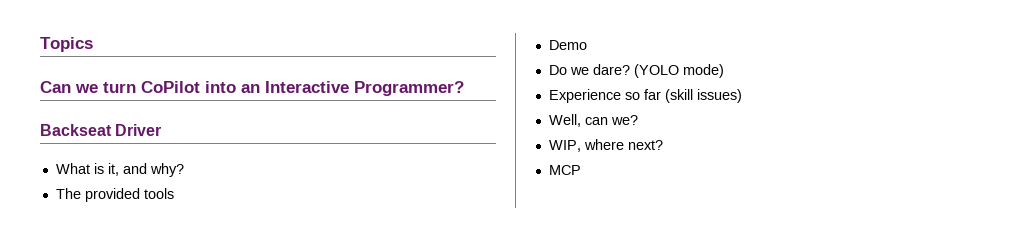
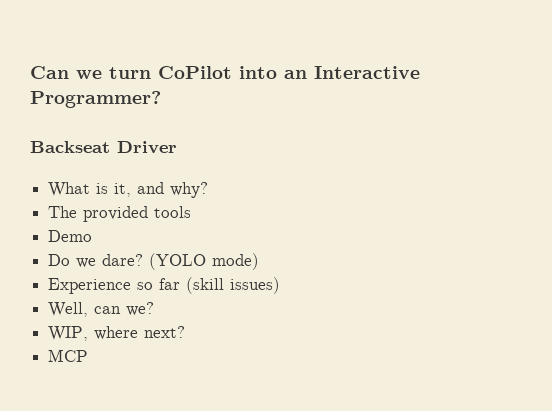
[40,37,93,52] Topics // -> (30, 72) none

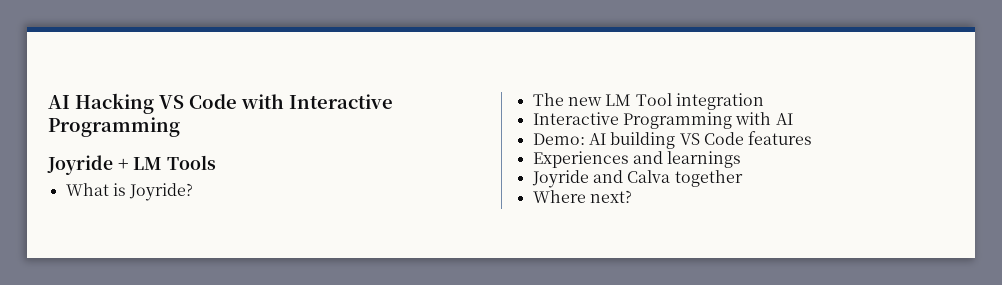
[30,66,420,79] [30,91,161,108] [30,141,177,154] [48,182,209,198] [48,206,192,222] [48,230,93,242] [48,253,260,270] [48,277,281,294] [48,302,155,317] [48,326,139,341] Can we turn CoPilot into an Interactive Programmer? // Backseat Driver // What is it, and why? // The provided tools // Demo // Do we dare? (YOLO mode) // Experience so far (skill issues) // Well, can we? // WIP, where -> [48,93,393,114] [48,117,180,137] [47,155,217,175] [65,183,194,201] [532,93,764,110] [532,112,793,129] [532,131,813,149] [532,151,742,168] [531,170,743,188] [532,190,586,203] AI Hacking VS Code with Interactive Programming // Joyride + LM Tools // What is Joyride? // The new LM Tool integration // Interactive Programming with AI // Demo: AI building VS Code features // Experiences and learnings // Joyride and Calva together // Where
[48,349,89,362] // MCP -> (632, 196) none

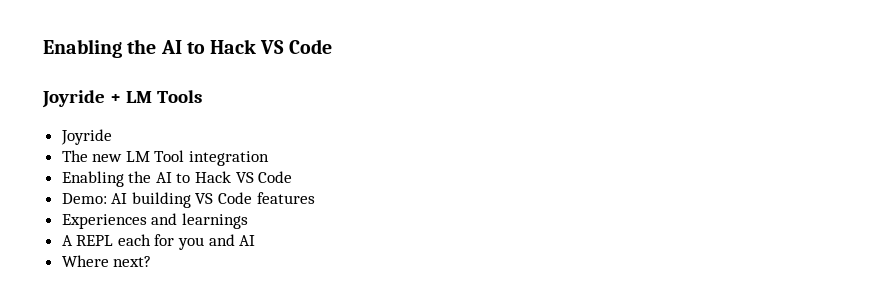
[48,93,393,114] [48,117,180,137] AI Hacking VS Code with Interactive Programming -> [43,39,332,58] Enabling the AI to Hack VS Code
[65,183,194,201] What is Joyride? -> [60,129,112,145] Joyride
[532,112,793,129] Interactive Programming with AI -> [61,171,293,187] Enabling the AI to Hack VS Code
[531,170,743,188] Joyride and Calva together -> [61,234,256,250] A REPL each for you and AI

